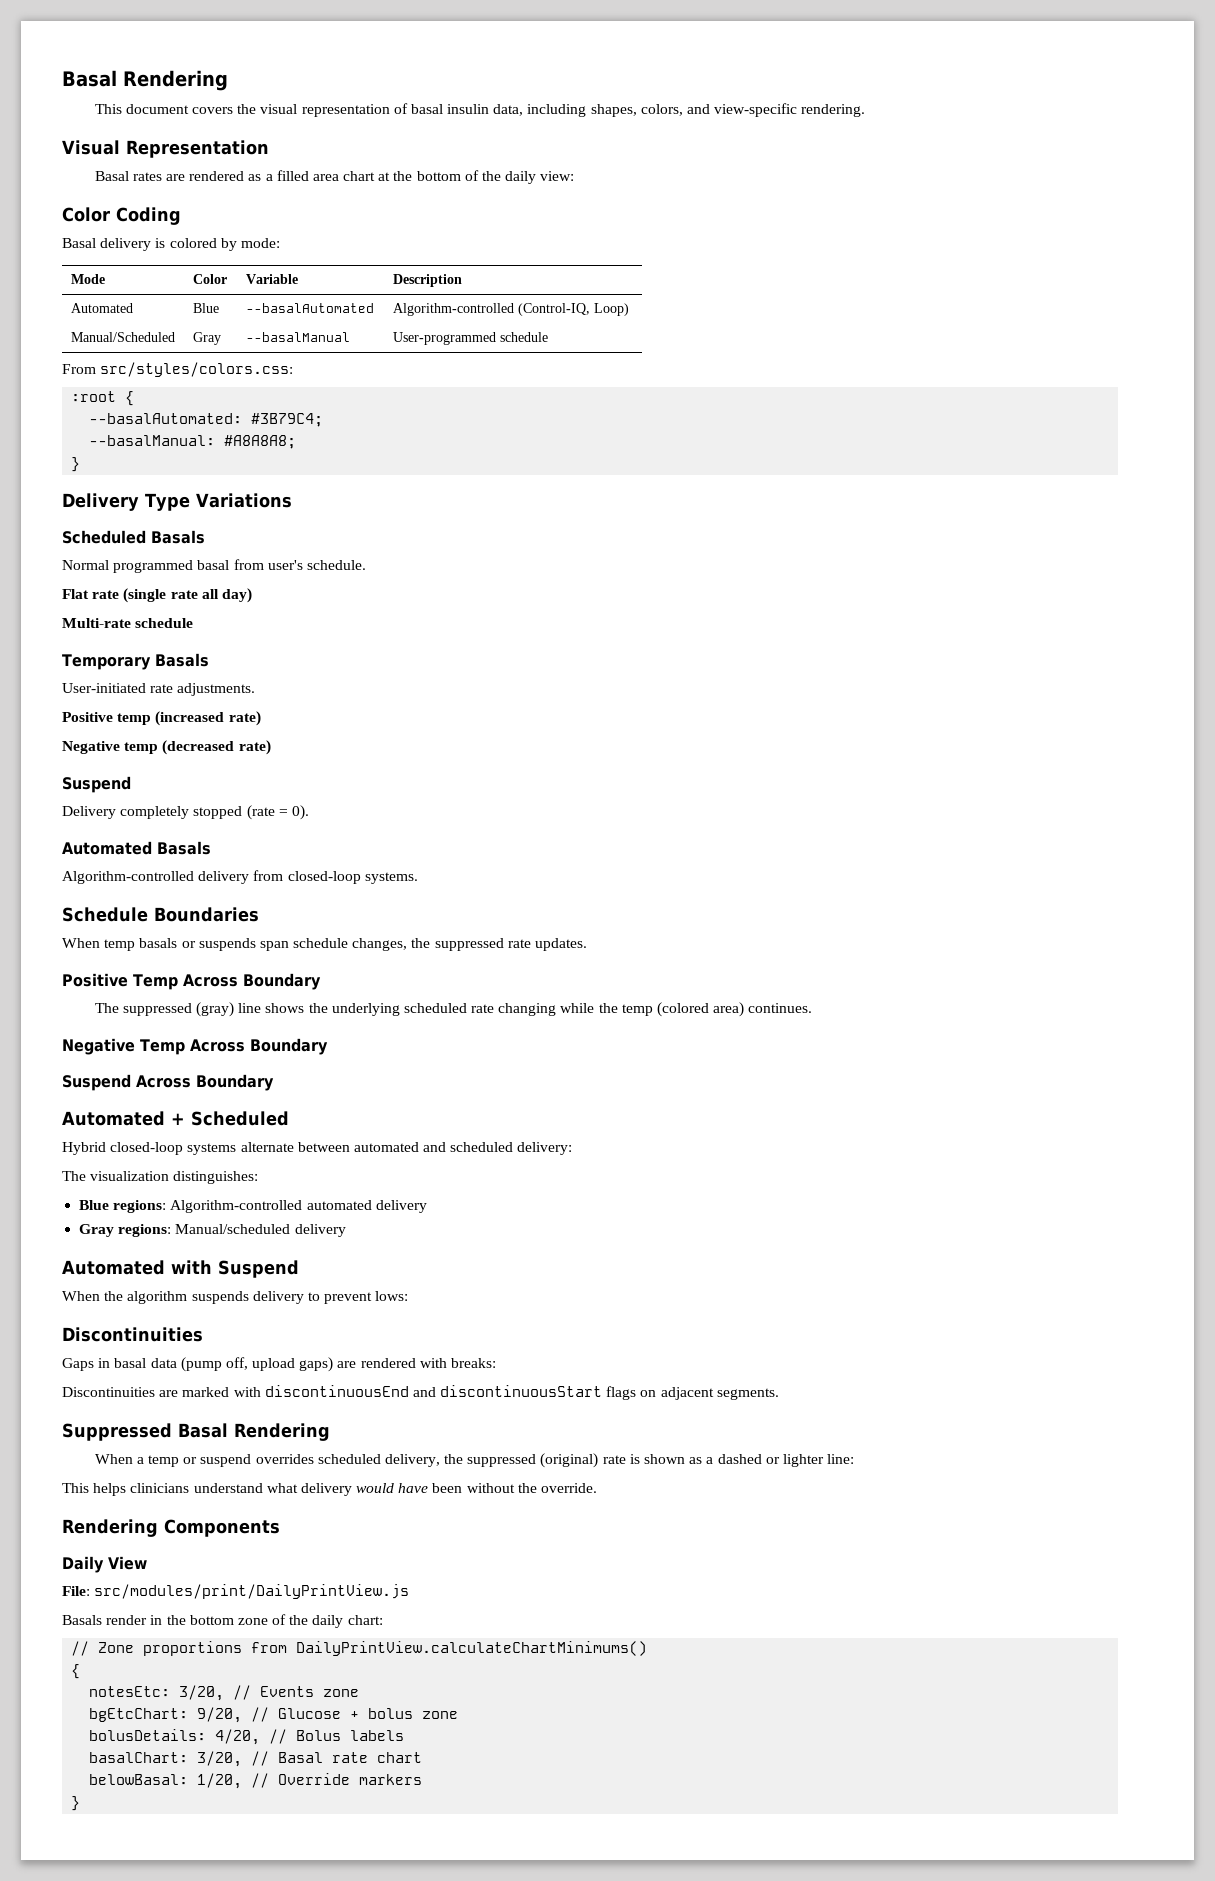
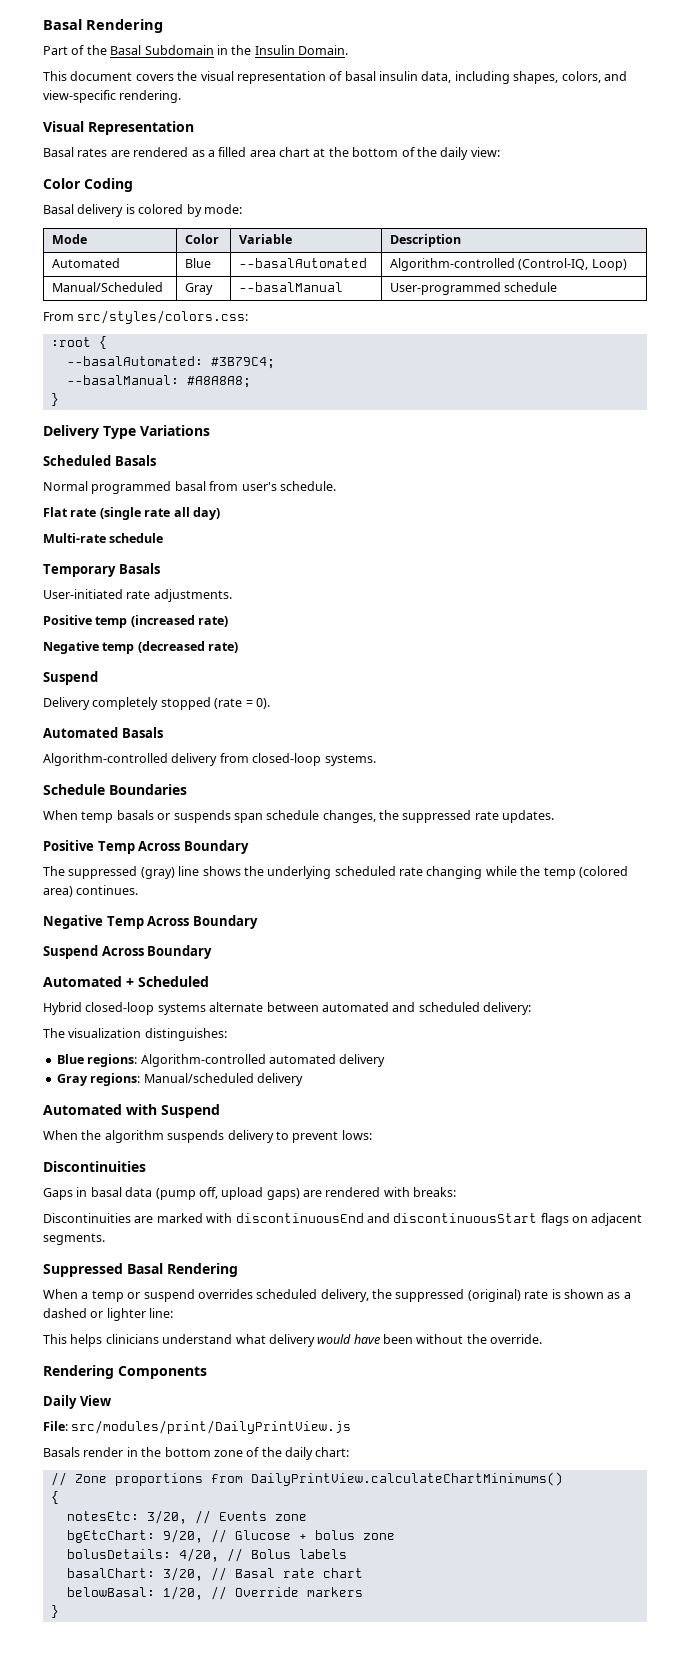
[62,70,228,91] Basal Rendering -> [43,19,163,33] [43,45,348,55] Basal Rendering // Part of the Basal Subdomain in the Insulin Domain.

